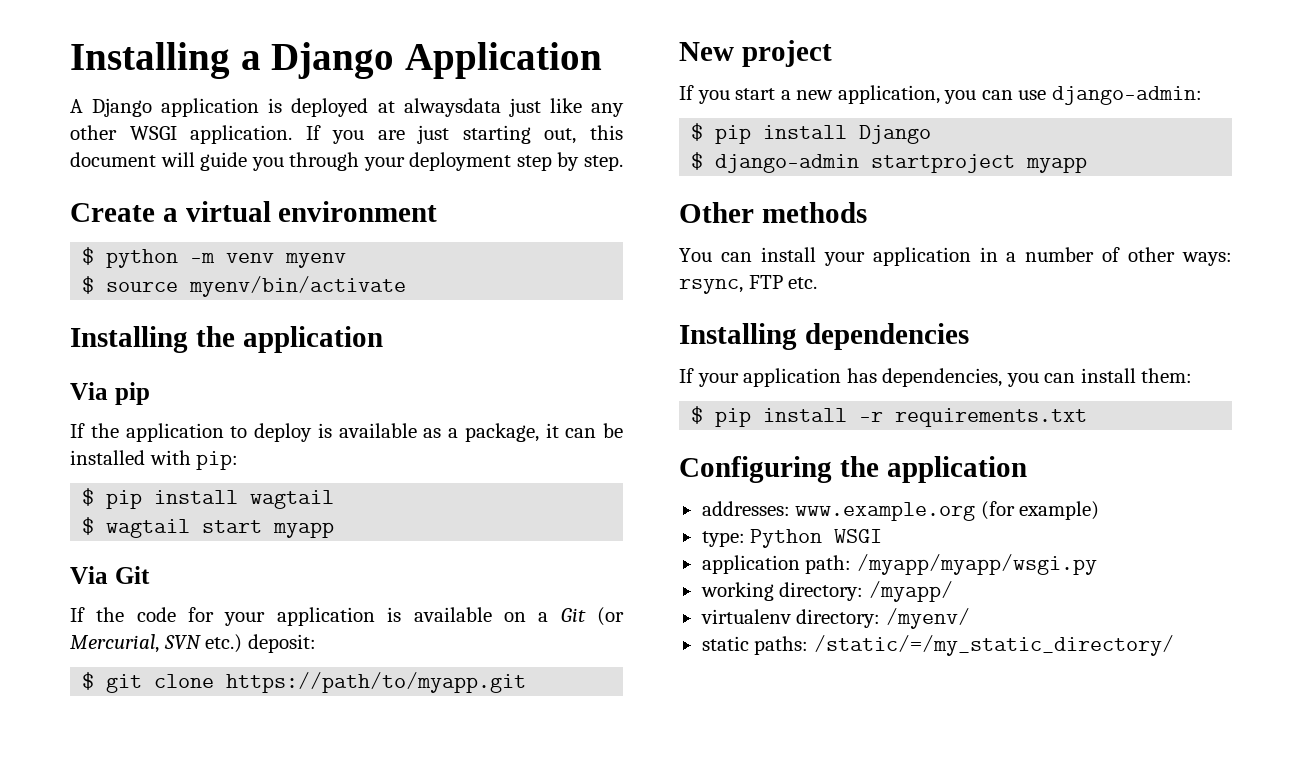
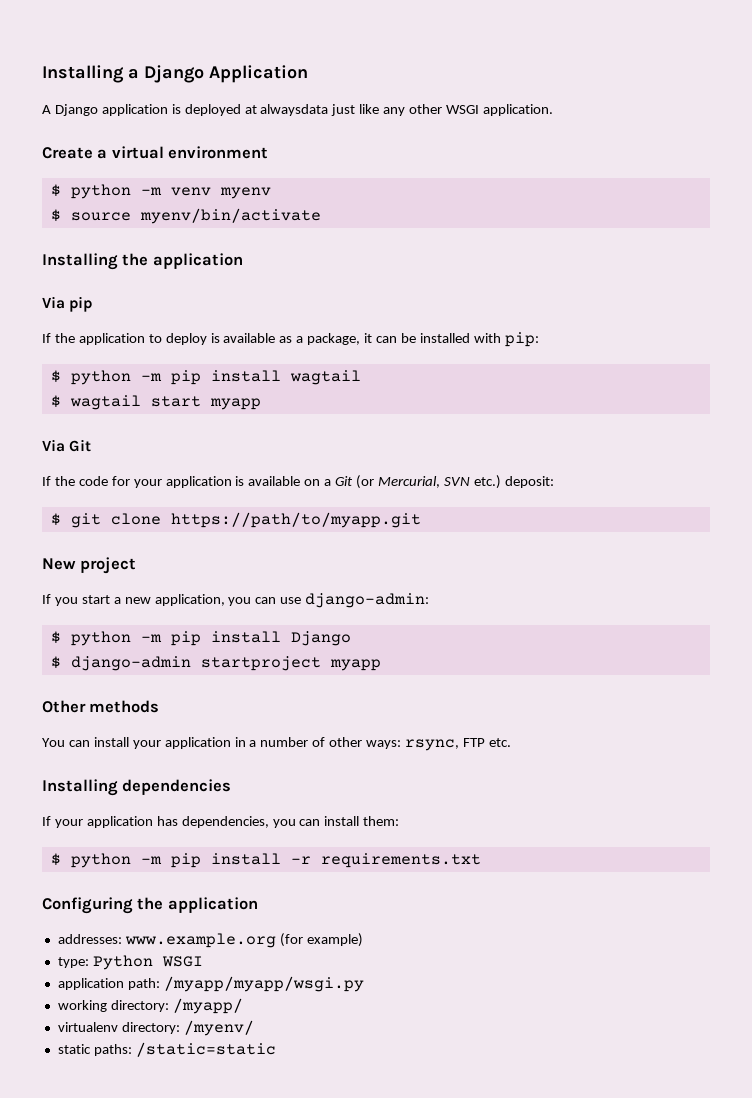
[305,125,623,144] [70,152,623,171] If you are just starting out, this document will guide you through your deployment step by step. -> (553, 110) none
(95, 497) none -> [70,370,162,385] python -m
(704, 132) none -> [70,631,162,646] python -m
(704, 415) none -> [70,853,162,868] python -m
[813,635,1174,656] /static/=/my_static_directory/ -> [135,1042,276,1057] /static=static

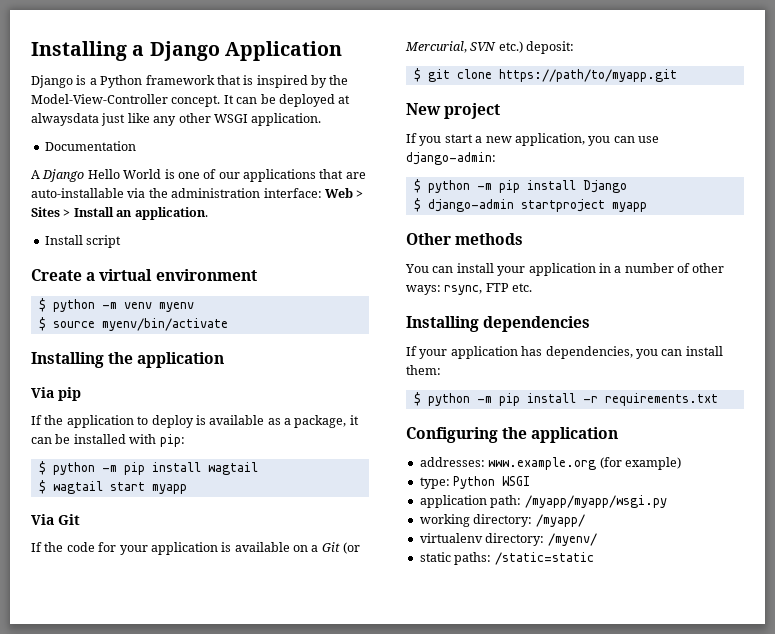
[42,104,181,116] A Django application is -> [31,75,349,88] [31,94,276,107] Django is a Python framework that is inspired by the Model-View-Controller concept. It can be
(553, 110) none -> [44,141,136,151] [31,169,366,182] [31,188,364,198] [31,207,208,220] [44,235,122,248] // Documentation // A Django Hello World is one of our applications that are auto-installable via the administration interface: Web > Sites > Install an application. // Install script

